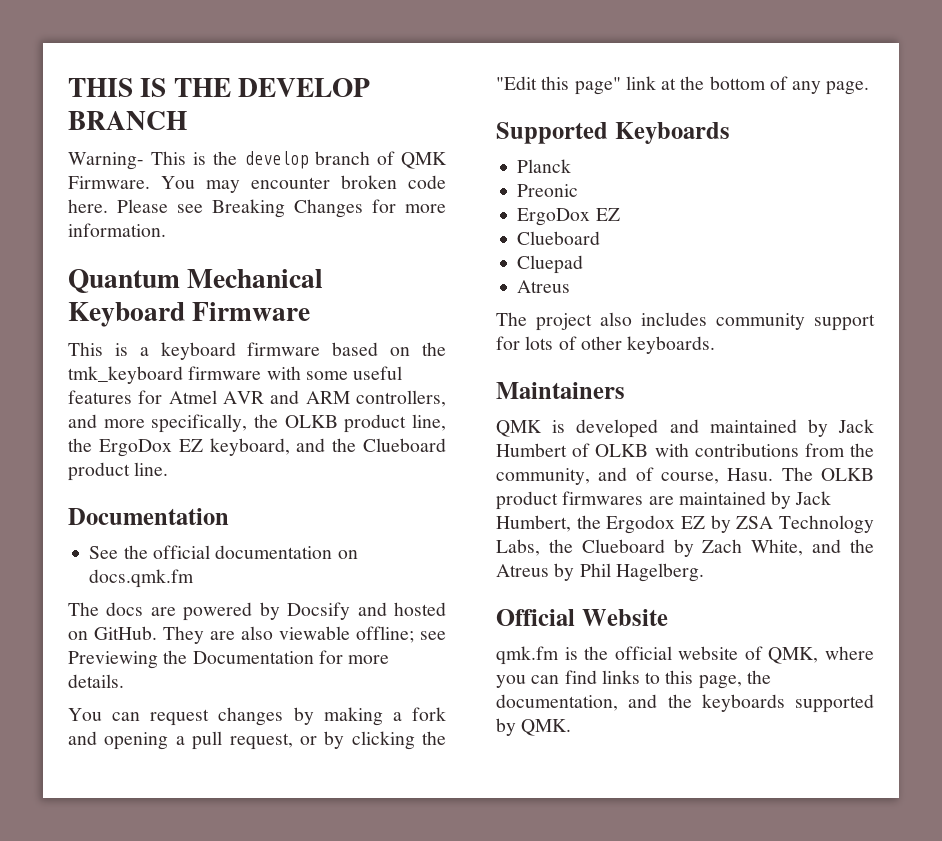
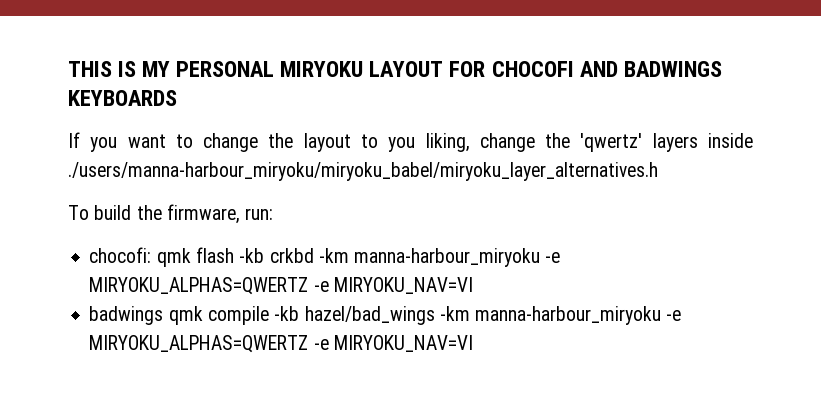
[173,78,371,97] [68,111,187,130] [68,151,447,170] [68,175,446,193] [68,199,446,218] [68,223,166,237] [68,269,324,293] [68,302,311,327] [68,342,446,360] [68,366,403,384] [68,390,446,407] [68,414,446,433] [68,438,446,457] [68,462,169,481] [68,508,229,525] [89,545,358,559] [89,569,195,588] [68,602,446,621] [68,626,446,644] [68,650,390,669] [68,674,124,688] [68,707,446,726] [68,731,446,750] [496,76,870,95] [496,122,730,144] [517,159,572,173] [517,184,579,197] [517,208,620,226] [517,231,601,245] [517,255,584,274] [517,280,571,293] [496,312,875,331] [496,336,716,354] [496,382,625,399] [496,419,874,438] [496,443,874,457] [496,467,874,485] [496,491,832,510] [496,515,874,534] [496,539,874,557] [496,563,704,582] [496,609,668,626] [496,646,874,665] [496,670,771,689] [496,694,874,713] [496,718,572,736] THE DEVELOP BRANCH // Warning- This is the develop branch of QMK Firmware. You may encounter broken code here. Please see Breaking Changes for more information. // Quantum Mechanical Keyboard Firmware // This is a keyboard firmware based on the tmk_keyboard firmware with some useful features for Atmel AVR and ARM controllers, and more specifically, the OLKB product line, the ErgoDox EZ keyboard, and the Clueboard product line. // Documentation // See the official documentation on docs.qmk.fm // The docs are powered by Docsify and hosted on GitHub. They are also viewable offline; see Previewing the Documentation for more details. // You can request changes by making a fork and opening a pull request, or by clicking the "Edit this page" link at the bottom of any page. // Supported Keyboards // Planck // Preonic // ErgoDox EZ // Clueboard // Cluepad // Atreus // The project also includes community support for lots of other keyboards. // Maintainers // QMK is developed and maintained by Jack Humbert of OLKB with contributions from the community, and of course, Hasu. The OLKB product firmwares are maintained by Jack Humbert, the Ergodox EZ by ZSA Technology Labs, the Clueboard by Zach White, and the Atreus by Phil Hagelberg. // Official Website // qmk.fm is the official website of QMK, where you can find links to this page, the documentation, and the keyboards supported by QMK. -> [142,61,722,77] [68,90,177,106] [68,132,753,152] [68,162,658,181] [68,204,274,224] [89,247,561,267] [89,277,473,295] [89,306,682,325] [89,335,473,353] MY PERSONAL MIRYOKU LAYOUT FOR CHOCOFI AND BADWINGS KEYBOARDS // If you want to change the layout to you liking, change the 'qwertz' layers inside ./users/manna-harbour_miryoku/miryoku_babel/miryoku_layer_alternatives.h // To build the firmware, run: // chocofi: qmk flash -kb crkbd -km manna-harbour_miryoku -e MIRYOKU_ALPHAS=QWERTZ -e MIRYOKU_NAV=VI // badwings qmk compile -kb hazel/bad_wings -km manna-harbour_miryoku -e MIRYOKU_ALPHAS=QWERTZ -e MIRYOKU_NAV=VI

